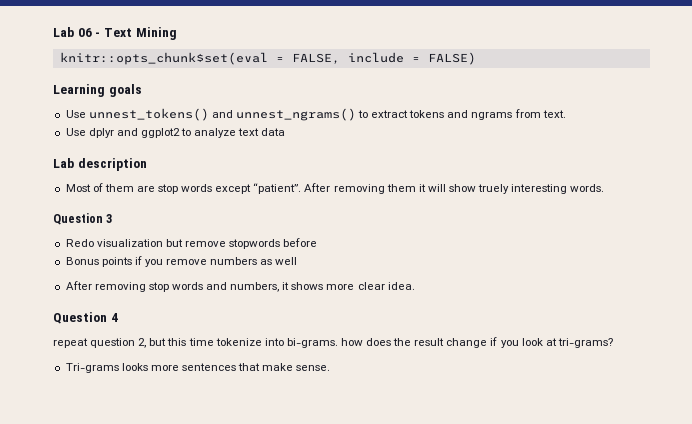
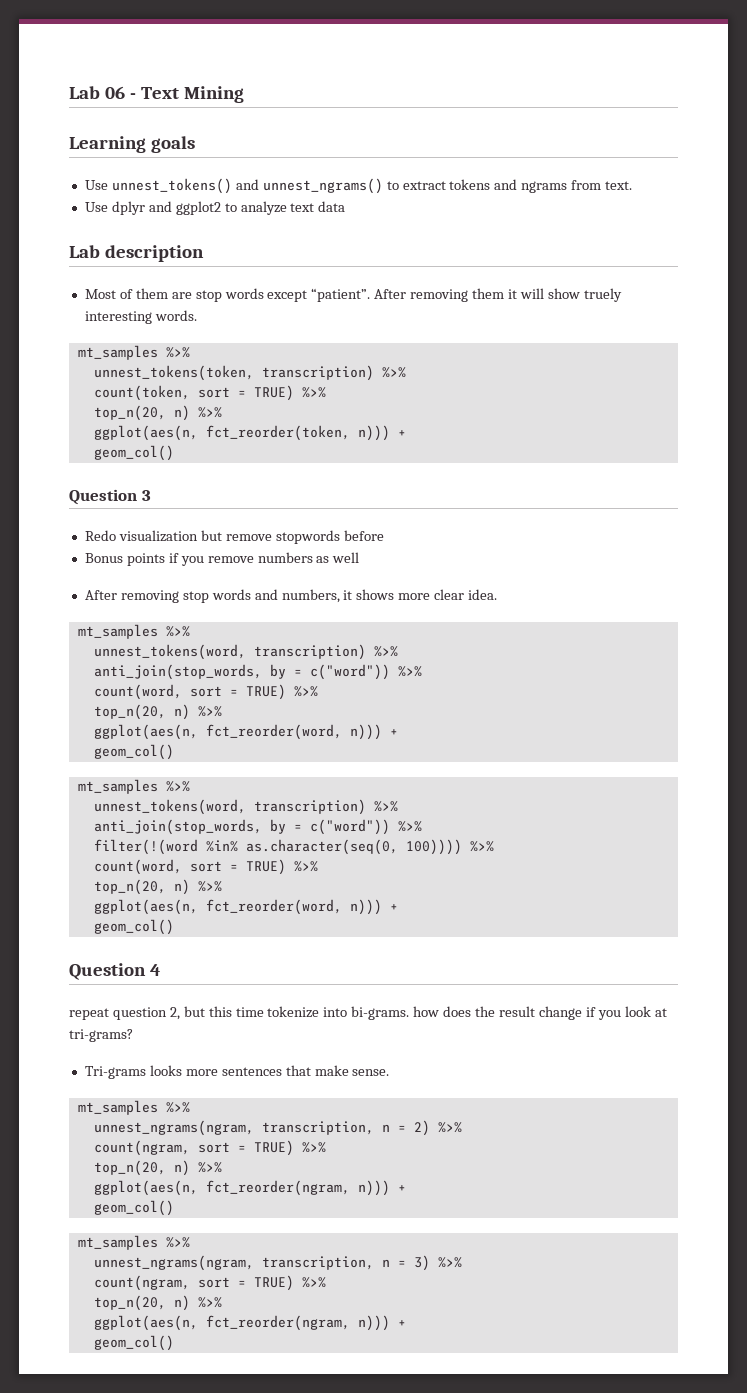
[59,52,476,65] // knitr::opts_chunk$set(eval = FALSE, include = FALSE) -> (244, 94) none
(605, 188) none -> [77,345,190,360] [93,365,406,381] [93,385,326,401] [93,405,222,421] [93,425,406,441] [93,445,174,461] // mt_samples %>% // unnest_tokens(token, transcription) %>% // count(token, sort = TRUE) %>% // top_n(20, n) %>% // ggplot(aes(n, fct_reorder(token, n))) + // geom_col()
(415, 286) none -> [77,624,190,639] [93,644,398,660] [93,664,422,680] [93,684,318,700] [93,704,222,720] [93,724,398,740] [93,744,174,760] [77,779,190,794] [93,799,398,815] [93,819,422,835] [93,839,494,855] [93,859,318,875] [93,879,222,895] [93,899,398,915] [93,919,174,935] // mt_samples %>% // unnest_tokens(word, transcription) %>% // anti_join(stop_words, by = c("word")) %>% // count(word, sort = TRUE) %>% // top_n(20, n) %>% // ggplot(aes(n, fct_reorder(word, n))) + // geom_col() // mt_samples %>% // unnest_tokens(word, transcription) %>% // anti_join(stop_words, by = c("word")) %>% // filter(!(word %in% as.character(seq(0, 100)))) %>% // count(word, sort = TRUE) %>% // top_n(20, n) %>% // ggplot(aes(n, fct_reorder(word, n))) + // geom_col()
(331, 368) none -> [77,1100,190,1115] [93,1120,462,1136] [93,1140,326,1156] [93,1160,222,1176] [93,1180,406,1196] [93,1200,174,1216] [77,1235,190,1250] [93,1255,462,1271] [93,1275,326,1291] [93,1295,222,1311] [93,1315,406,1331] [93,1335,174,1351] // mt_samples %>% // unnest_ngrams(ngram, transcription, n = 2) %>% // count(ngram, sort = TRUE) %>% // top_n(20, n) %>% // ggplot(aes(n, fct_reorder(ngram, n))) + // geom_col() // mt_samples %>% // unnest_ngrams(ngram, transcription, n = 3) %>% // count(ngram, sort = TRUE) %>% // top_n(20, n) %>% // ggplot(aes(n, fct_reorder(ngram, n))) + // geom_col()

